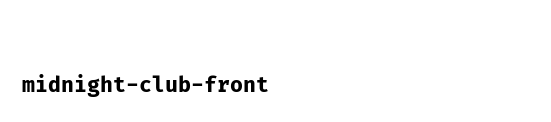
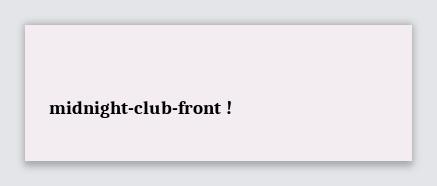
(269, 85) none -> [225,101,232,114] !

